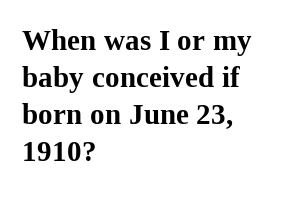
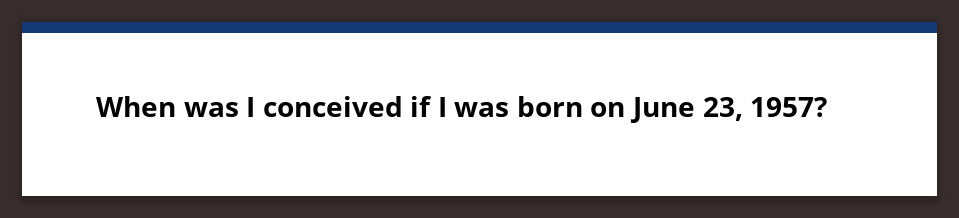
[177,36,253,56] [22,66,240,93] or my baby conceived if -> [262,96,510,117] conceived if I was
[22,142,97,161] 1910? -> [750,97,828,117] 1957?

